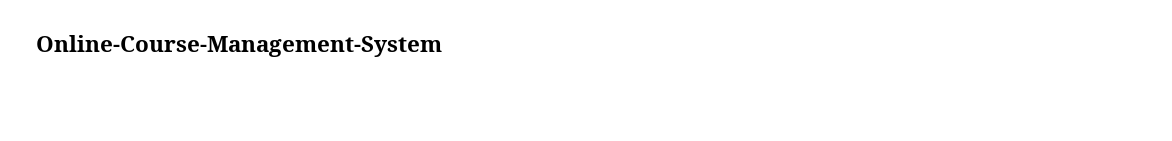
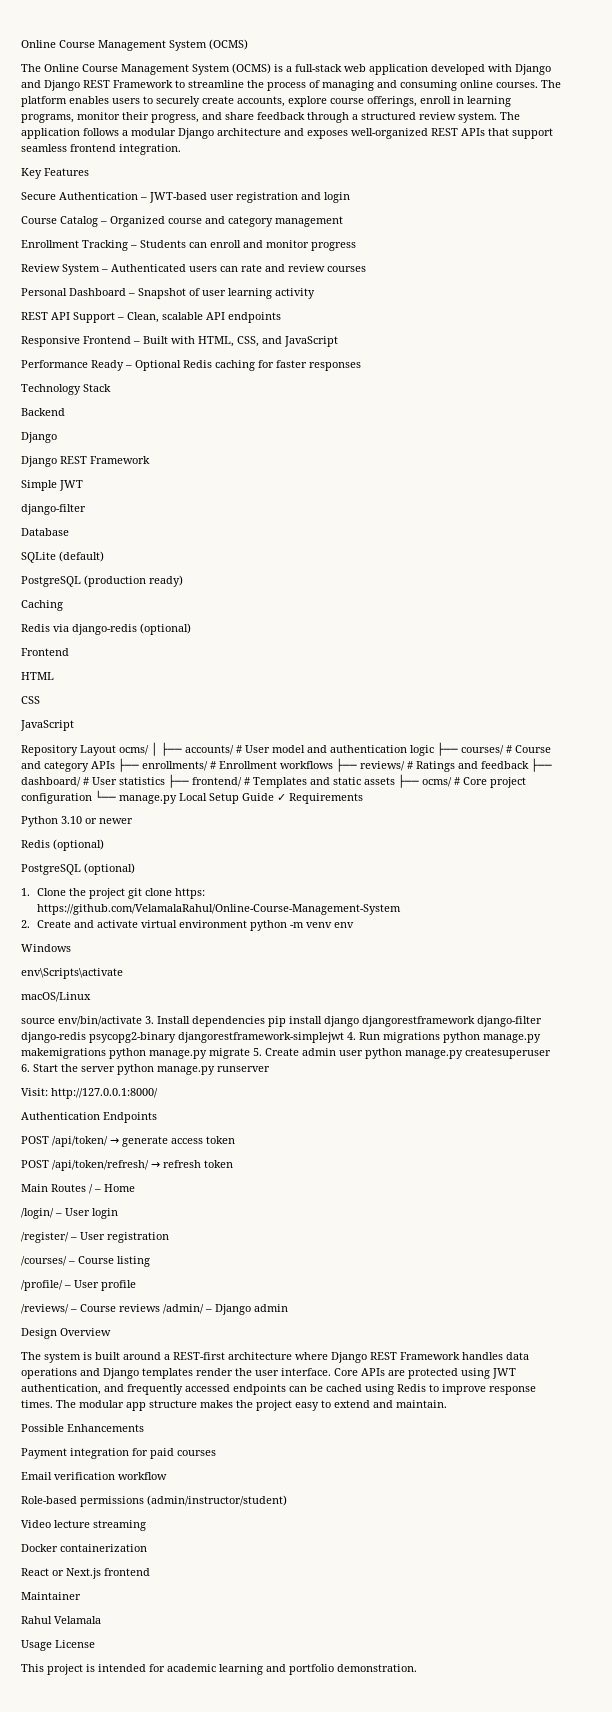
[36,35,442,57] Online-Course-Management-System -> [21,39,248,51] [21,63,551,75] [21,80,561,91] [21,96,511,107] [21,112,520,123] [21,128,553,139] [21,144,181,155] [21,168,89,179] [21,192,350,203] [21,216,343,227] [21,240,356,251] [21,264,366,275] [21,288,315,299] [21,312,281,323] [21,336,338,347] [21,360,361,371] [21,384,111,395] [21,408,65,416] [21,432,57,443] [21,456,150,467] [21,480,83,491] [21,504,86,515] [21,528,69,536] [21,551,104,563] [21,575,183,587] [21,600,63,611] [21,623,191,635] [21,648,69,656] [21,672,54,680] [21,696,40,704] [20,720,74,731] [21,742,551,756] [21,758,552,772] [21,774,526,788] [21,790,363,804] [21,816,133,827] [21,839,104,851] [21,863,135,875] [21,888,206,899] [37,904,402,915] [21,920,355,931] [21,944,71,952] [21,968,123,979] [21,992,91,1002] [21,1016,542,1027] [21,1032,541,1043] [21,1048,551,1059] [21,1064,270,1075] [21,1088,158,1099] [21,1112,157,1123] [21,1136,235,1147] [21,1160,233,1171] [21,1184,135,1194] [21,1208,118,1219] [21,1232,169,1243] [21,1256,150,1267] [21,1280,136,1291] [21,1304,288,1315] [21,1328,111,1339] [21,1352,529,1363] [21,1368,516,1379] [21,1384,536,1395] [21,1400,447,1411] [21,1424,144,1432] [21,1448,216,1459] [21,1472,167,1480] [21,1495,287,1507] [21,1520,146,1531] [21,1544,147,1552] [21,1568,150,1579] [21,1592,81,1600] [21,1616,101,1624] [21,1640,95,1651] [21,1664,417,1675] Online Course Management System (OCMS) // The Online Course Management System (OCMS) is a full-stack web application developed with Django and Django REST Framework to streamline the process of managing and consuming online courses. The platform enables users to securely create accounts, explore course offerings, enroll in learning programs, monitor their progress, and share feedback through a structured review system. The application follows a modular Django architecture and exposes well-organized REST APIs that support seamless frontend integration. // Key Features // Secure Authentication – JWT-based user registration and login // Course Catalog – Organized course and category management // Enrollment Tracking – Students can enroll and monitor progress // Review System – Authenticated users can rate and review courses // Personal Dashboard – Snapshot of user learning activity // REST API Support – Clean, scalable API endpoints // Responsive Frontend – Built with HTML, CSS, and JavaScript // Performance Ready – Optional Redis caching for faster responses // Technology Stack // Backend // Django // Django REST Framework // Simple JWT // django-filter // Database // SQLite (default) // PostgreSQL (production ready) // Caching // Redis via django-redis (optional) // Frontend // HTML // CSS // JavaScript // Repository Layout ocms/ │ ├── accounts/ # User model and authentication logic ├── courses/ # Course and category APIs ├── enrollments/ # Enrollment workflows ├── reviews/ # Ratings and feedback ├── dashboard/ # User statistics ├── frontend/ # Templates and static assets ├── ocms/ # Core project configuration └── manage.py Local Setup Guide ✓ Requirements // Python 3.10 or newer // Redis (optional) // PostgreSQL (optional) // 1. Clone the project git clone https: https://github.com/VelamalaRahul/Online-Course-Management-System // 2. Create and activate virtual environment python -m venv env // Windows // env\Scripts\activate // macOS/Linux // source env/bin/activate 3. Install dependencies pip install django djangorestframework django-filter django-redis psycopg2-binary djangorestframework-simplejwt 4. Run migrations python manage.py makemigrations python manage.py migrate 5. Create admin user python manage.py createsuperuser 6. Start the server python manage.py runserver // Visit: http://127.0.0.1:8000/ // Authentication Endpoints // POST /api/token/ → generate access token // POST /api/token/refresh/ → refresh token // Main Routes / – Home // /login/ – User login // /register/ – User registration // /courses/ – Course listing // /profile/ – User profile // /reviews/ – Course reviews /admin/ – Django admin // Design Overview // The system is built around a REST-first architecture where Django REST Framework handles data operations and Django templates render the user interface. Core APIs are protected using JWT authentication, and frequently accessed endpoints can be cached using Redis to improve response times. The modular app structure makes the project easy to extend and maintain. // Possible Enhancements // Payment integration for paid courses // Email verification workflow // Role-based permissions (admin/instructor/student) // Video lecture streaming // Docker containerization // React or Next.js frontend // Maintainer // Rahul Velamala // Usage License // This project is intended for academic learning and portfolio demonstration.

